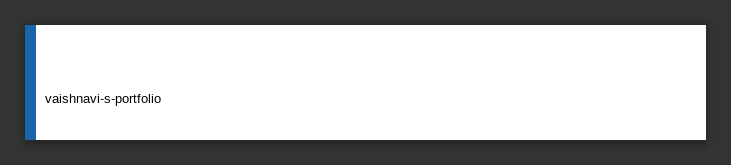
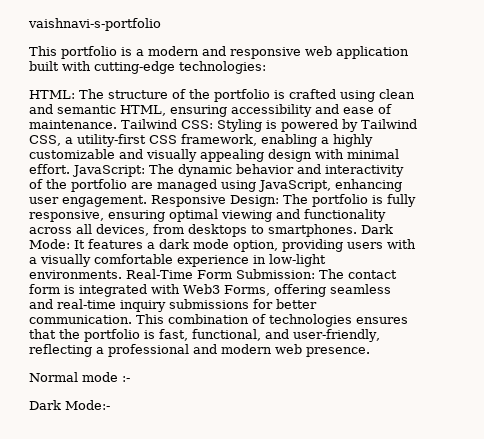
(161, 100) none -> [29,46,409,59] [29,61,266,74] [29,89,415,102] [29,104,392,117] [29,119,417,132] [29,134,373,147] [29,149,399,162] [29,164,404,177] [29,179,402,192] [29,194,416,207] [29,209,386,222] [29,224,393,237] [29,239,416,252] [29,254,326,267] [29,269,397,279] [29,284,391,297] [29,299,317,312] [29,314,408,327] [29,329,380,342] [29,344,370,357] [29,372,130,382] [29,400,110,410] // This portfolio is a modern and responsive web application built with cutting-edge technologies: // HTML: The structure of the portfolio is crafted using clean and semantic HTML, ensuring accessibility and ease of maintenance. Tailwind CSS: Styling is powered by Tailwind CSS, a utility-first CSS framework, enabling a highly customizable and visually appealing design with minimal effort. JavaScript: The dynamic behavior and interactivity of the portfolio are managed using JavaScript, enhancing user engagement. Responsive Design: The portfolio is fully responsive, ensuring optimal viewing and functionality across all devices, from desktops to smartphones. Dark Mode: It features a dark mode option, providing users with a visually comfortable experience in low-light environments. Real-Time Form Submission: The contact form is integrated with Web3 Forms, offering seamless and real-time inquiry submissions for better communication. This combination of technologies ensures that the portfolio is fast, functional, and user-friendly, reflecting a professional and modern web presence. // Normal mode :- // Dark Mode:-

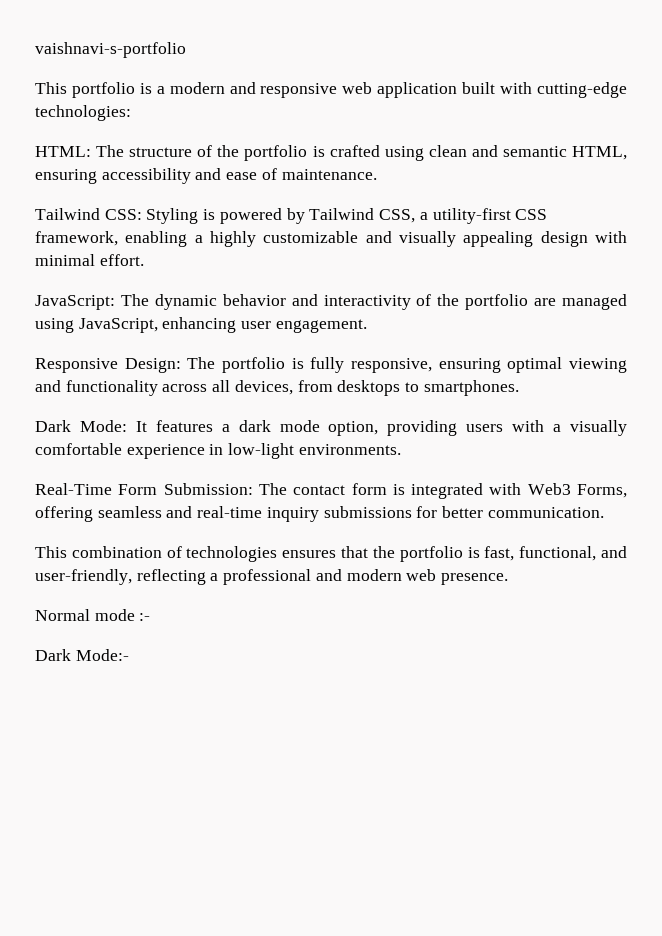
(117, 124) none -> (377, 174) //
(70, 169) none -> (144, 260) //
(147, 201) none -> (367, 326) //
(357, 230) none -> (519, 388) //
(122, 274) none -> (401, 449) //
(132, 319) none -> (604, 512) //

